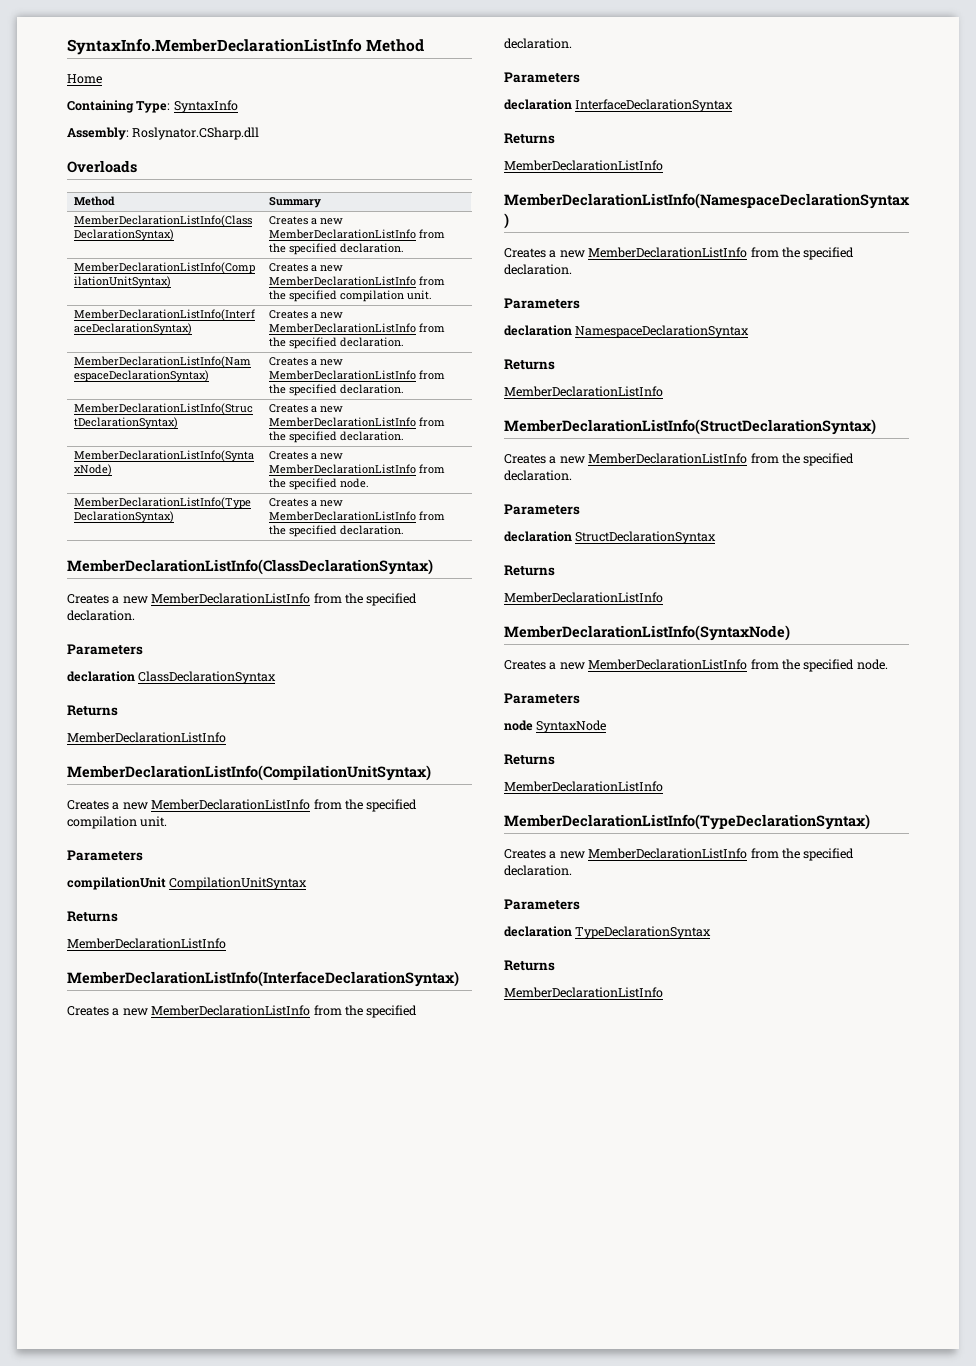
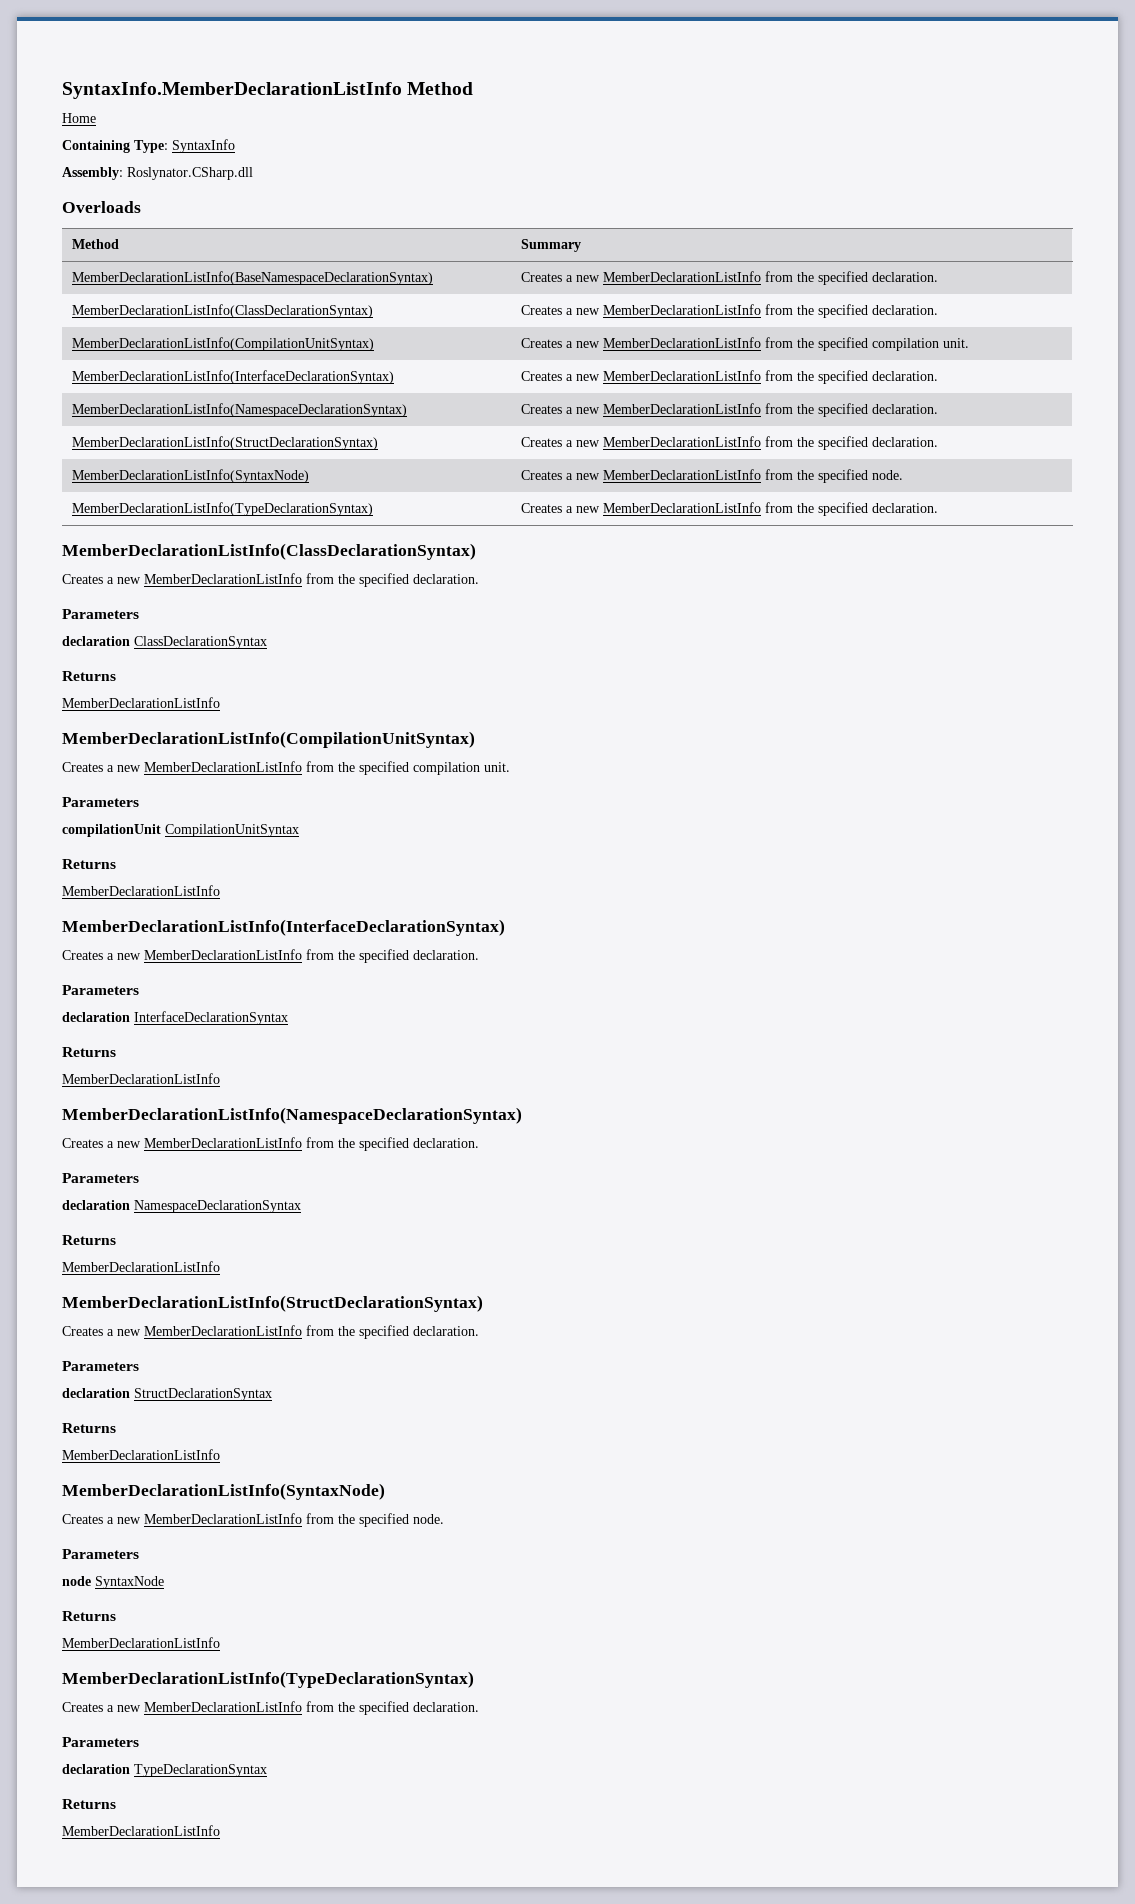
(322, 202) none -> [72,271,434,285] [521,271,939,285] // MemberDeclarationListInfo(BaseNamespaceDeclarationSyntax) | Creates a new MemberDeclarationListInfo from the specified declaration.

